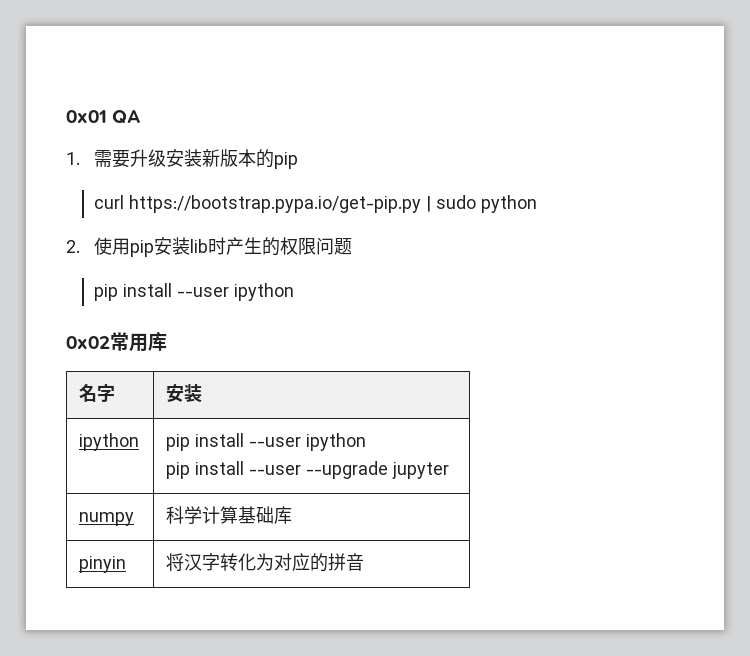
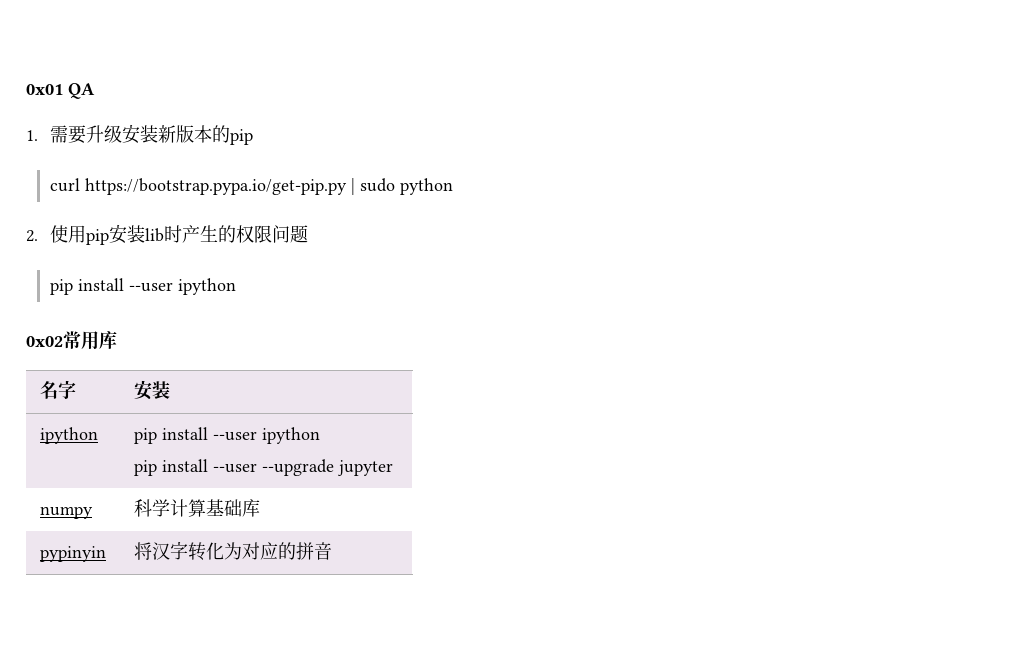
[79,556,127,573] pinyin -> [39,546,106,562] pypinyin

